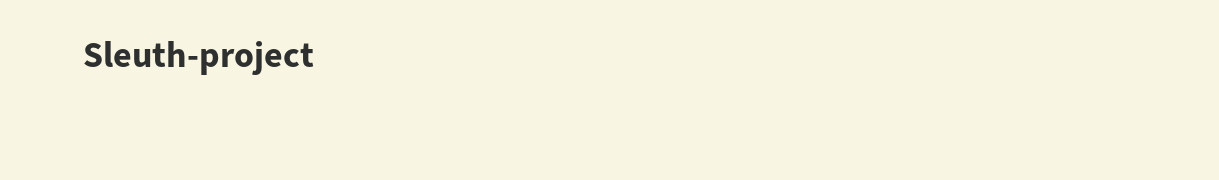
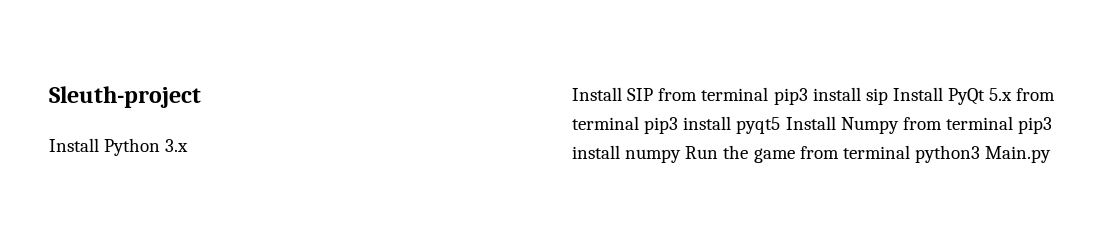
(314, 58) none -> [49,138,189,156] [572,87,1056,105] [572,116,1053,134] [572,145,1052,163] // Install Python 3.x // Install SIP from terminal pip3 install sip Install PyQt 5.x from terminal pip3 install pyqt5 Install Numpy from terminal pip3 install numpy Run the game from terminal python3 Main.py

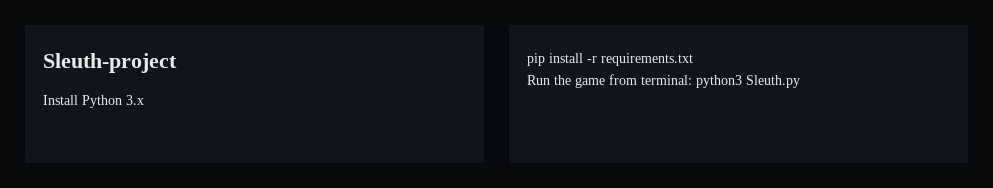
[572,87,1056,105] [572,116,1053,134] [572,145,682,163] Install SIP from terminal pip3 install sip Install PyQt 5.x from terminal pip3 install pyqt5 Install Numpy from terminal pip3 install numpy -> [527,53,693,66] pip install -r requirements.txt //
[842,145,1052,163] terminal python3 Main.py -> [641,75,800,88] terminal: python3 Sleuth.py

